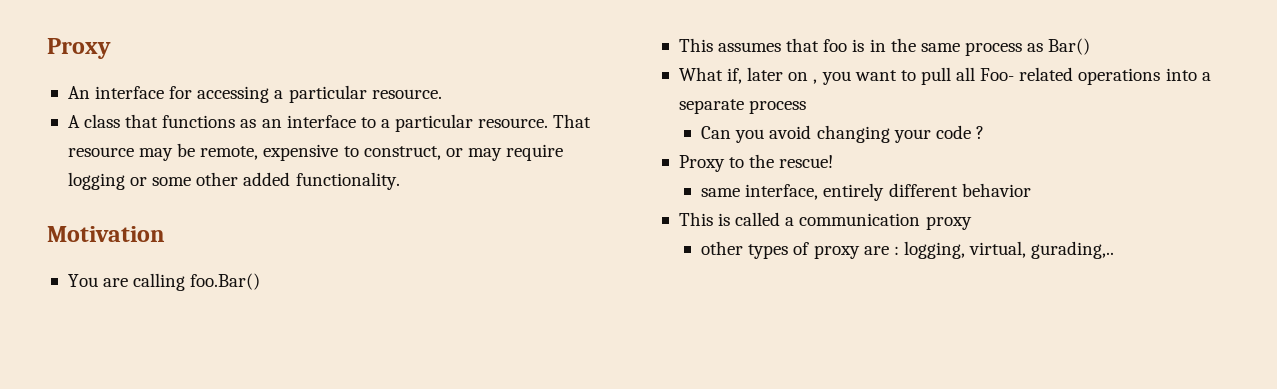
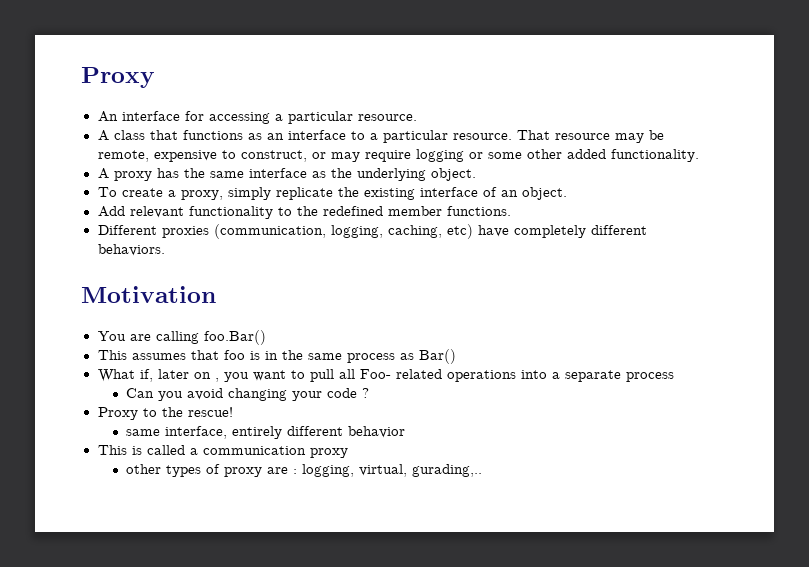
(400, 181) none -> [97,168,476,181] [97,187,567,200] [97,206,511,219] [97,224,647,239] [97,244,165,256] // A proxy has the same interface as the underlying object. // To create a proxy, simply replicate the existing interface of an object. // Add relevant functionality to the redefined member functions. // Different proxies (communication, logging, caching, etc) have completely different behaviors.

